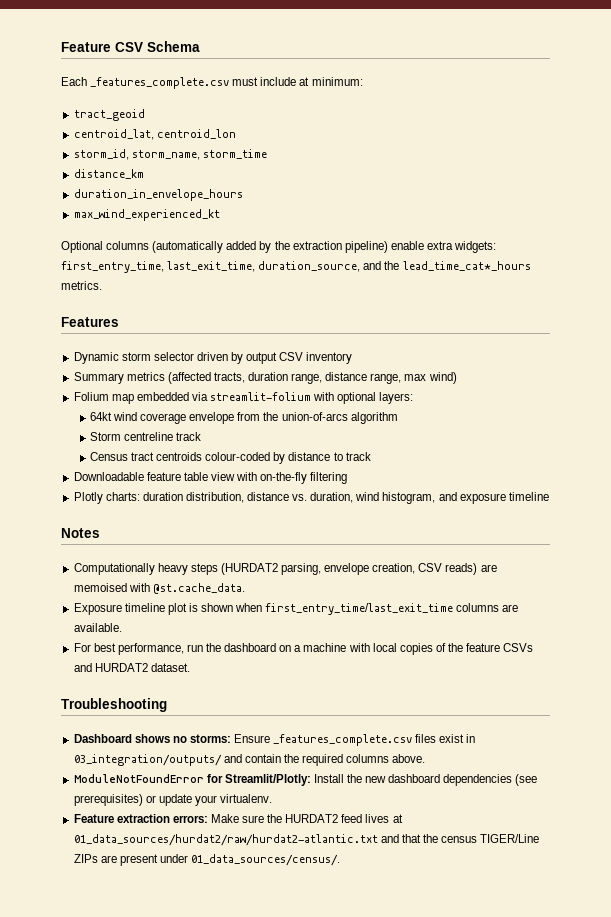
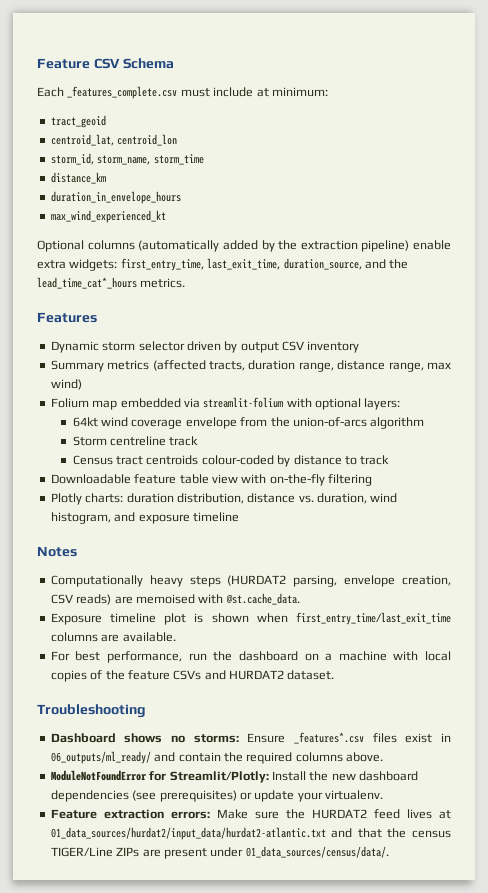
[273,734,413,746] _features_complete.csv -> [294,732,365,744] _features*.csv
[73,754,222,766] 03_integration/outputs/ -> [50,751,151,764] 06_outputs/ml_ready/
[73,834,378,846] 01_data_sources/hurdat2/raw/hurdat2-atlantic.txt -> [50,827,326,840] 01_data_sources/hurdat2/input_data/hurdat2-atlantic.txt
[191,854,341,866] 01_data_sources/census/. -> [245,846,389,858] 01_data_sources/census/data/.

